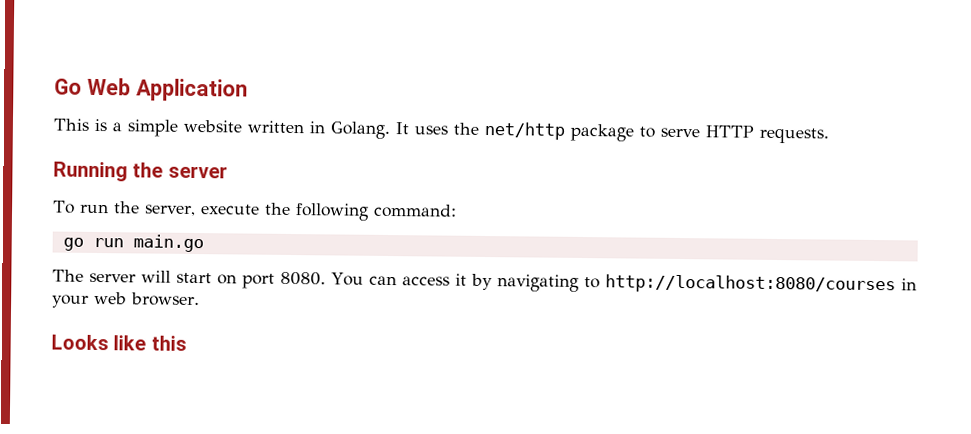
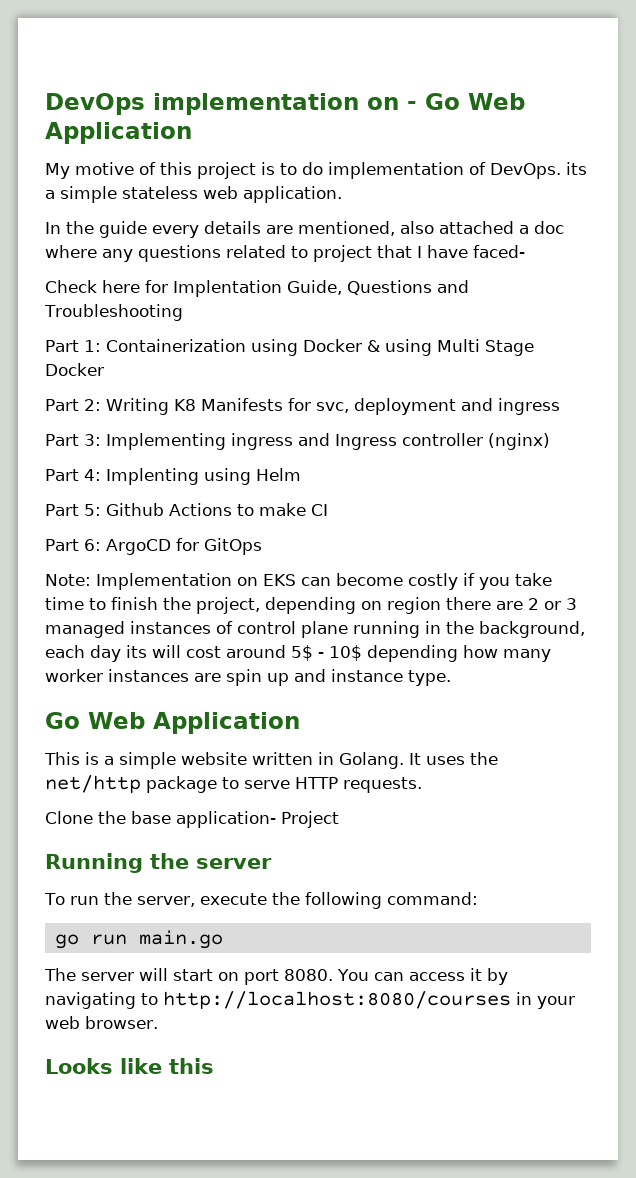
(54, 86) none -> [45,93,525,115] [45,122,192,144] [45,162,587,179] [45,186,342,203] [45,221,564,238] [45,245,525,262] [45,280,469,297] [44,304,183,321] [45,339,534,356] [45,363,104,376] [45,398,560,415] [45,433,550,450] [45,468,301,485] [45,503,328,516] [45,538,262,555] [45,573,552,590] [45,597,577,614] [45,621,585,638] [45,645,551,662] [45,669,451,686] DevOps implementation on - Go Web Application // My motive of this project is to do implementation of DevOps. its a simple stateless web application. // In the guide every details are mentioned, also attached a doc where any questions related to project that I have faced- // Check here for Implentation Guide, Questions and Troubleshooting // Part 1: Containerization using Docker & using Multi Stage Docker // Part 2: Writing K8 Manifests for svc, deployment and ingress // Part 3: Implementing ingress and Ingress controller (nginx) // Part 4: Implenting using Helm // Part 5: Github Actions to make CI // Part 6: ArgoCD for GitOps // Note: Implementation on EKS can become costly if you take time to finish the project, depending on region there are 2 or 3 managed instances of control plane running in the background, each day its will cost around 5$ - 10$ depending how many worker instances are spin up and instance type. //
(829, 135) none -> [45,811,339,828] // Clone the base application- Project

